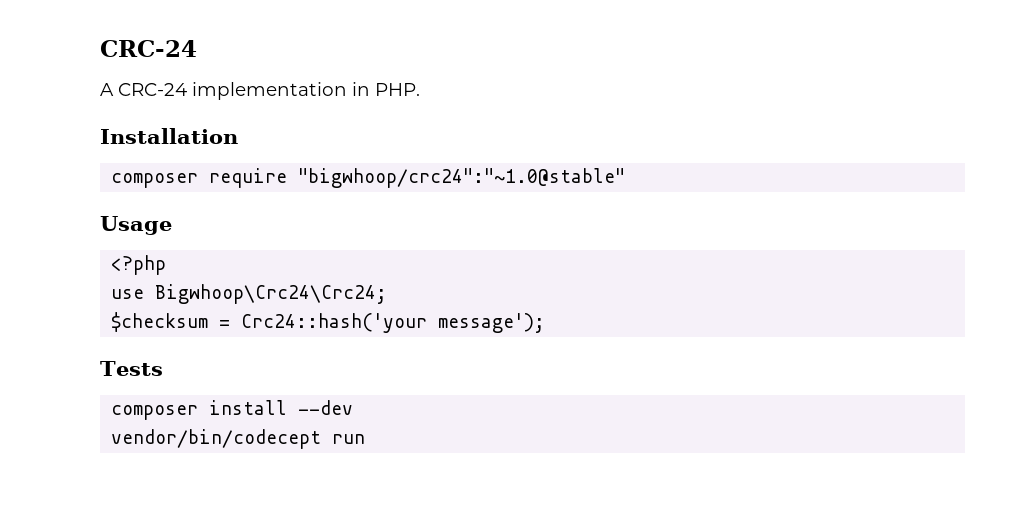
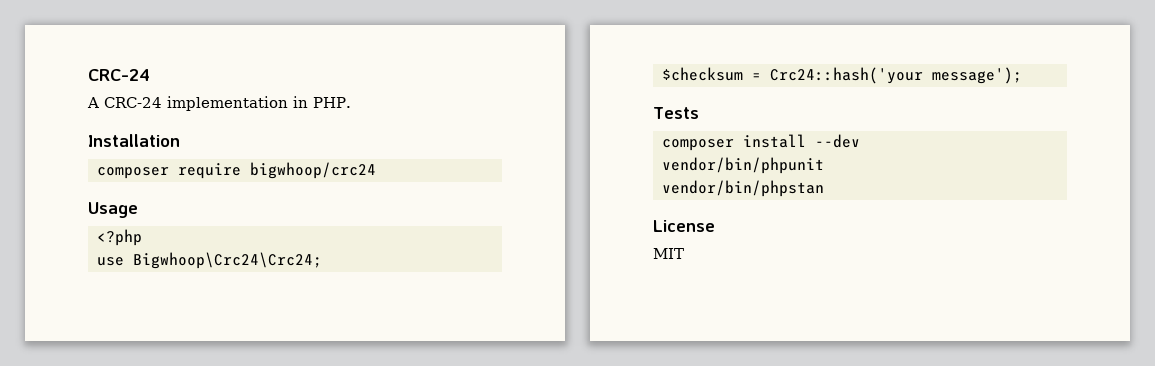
[298,168,626,188] "bigwhoop/crc24":"~1.0@stable" -> [250,162,376,179] bigwhoop/crc24
[111,429,366,449] vendor/bin/codecept run -> [662,157,824,174] [662,180,824,197] [653,220,715,232] [653,248,684,259] vendor/bin/phpunit // vendor/bin/phpstan // License // MIT

